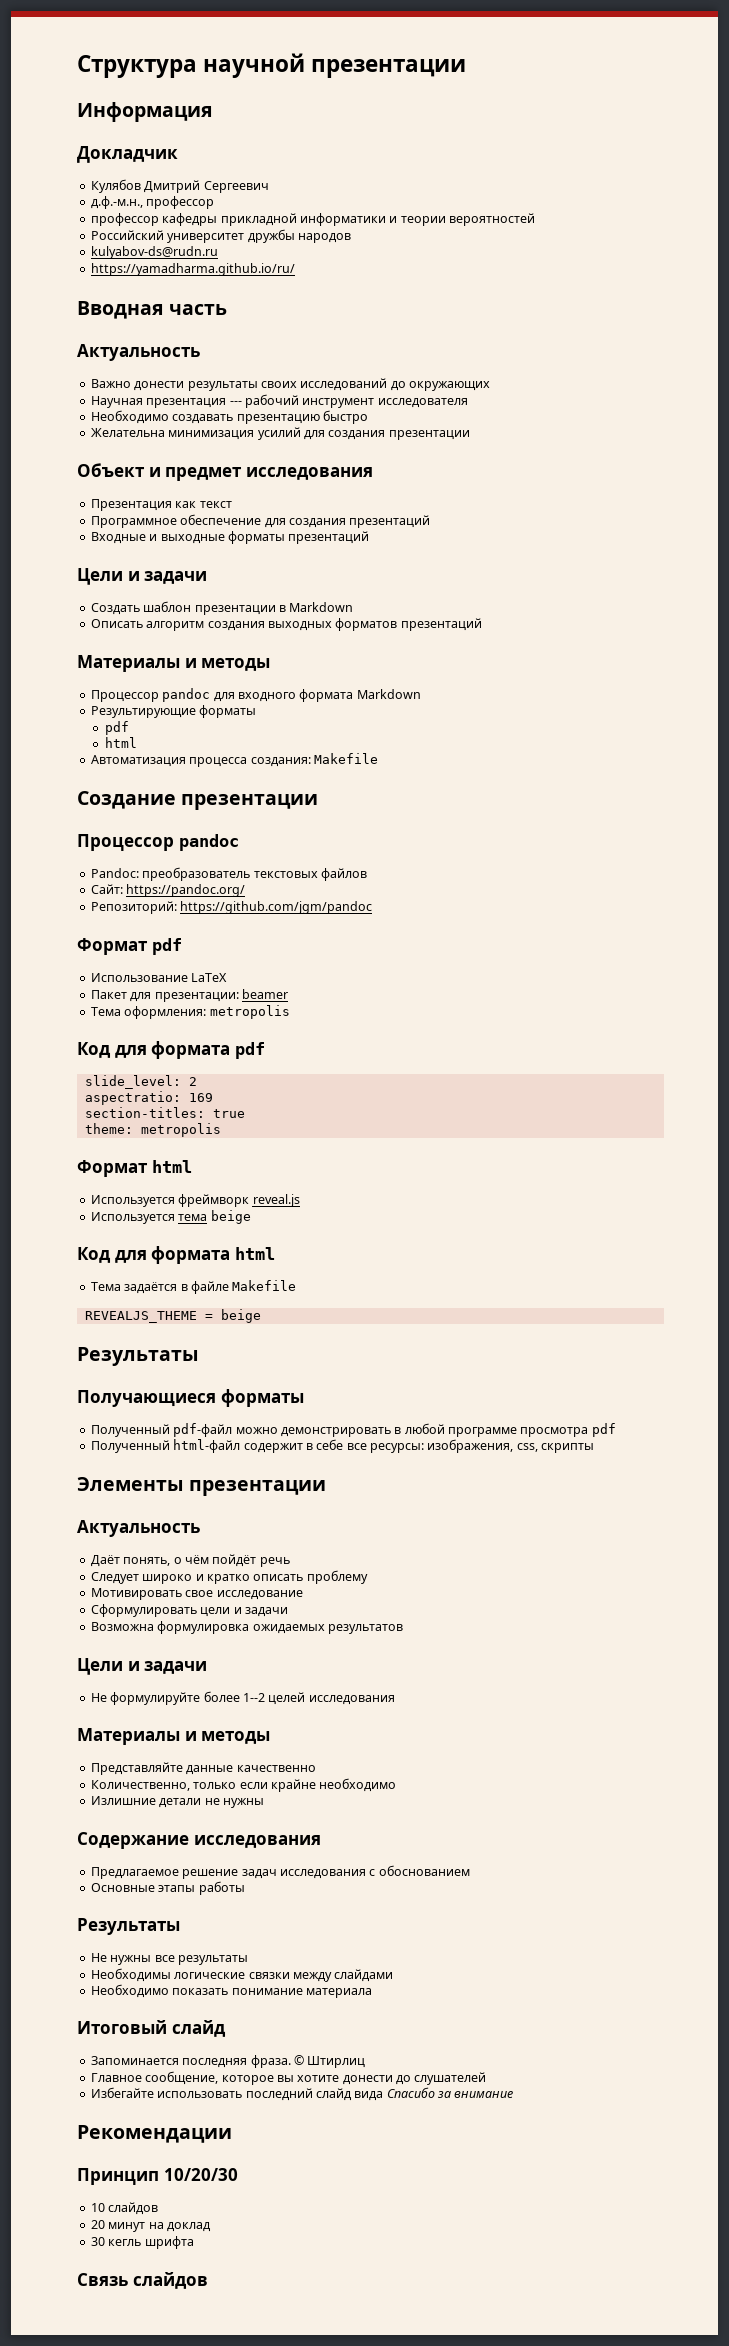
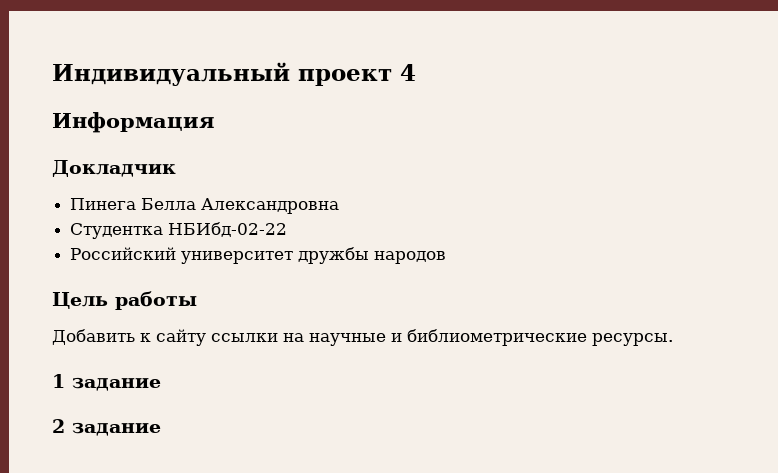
[77,53,467,78] Структура научной презентации -> [52,62,416,86] Индивидуальный проект 4
[90,179,269,193] [90,196,215,209] [90,213,535,226] [90,229,351,243] [90,246,218,259] [90,263,295,276] [77,301,228,319] [77,344,200,361] [90,378,490,391] [90,394,468,408] [90,410,368,424] [90,427,470,440] [77,463,373,481] [90,499,232,511] [90,514,431,528] [90,531,370,544] [77,568,208,585] [90,601,354,615] [90,618,482,631] [77,655,271,672] [90,688,421,702] [90,705,257,718] [104,721,129,735] [104,737,137,748] [90,753,378,767] [77,791,319,810] [77,834,239,851] [90,867,367,881] [90,884,246,897] [90,901,373,914] [77,938,182,955] [90,973,228,982] [90,989,288,1002] [90,1005,290,1019] [77,1041,265,1059] [84,1075,197,1089] [84,1091,213,1105] [84,1107,245,1118] [84,1123,221,1137] [77,1160,192,1177] [90,1194,300,1207] [90,1210,251,1224] [77,1246,275,1264] [90,1280,297,1294] [84,1309,261,1323] [77,1347,199,1366] [77,1389,304,1407] [90,1423,616,1437] [90,1439,595,1453] [77,1477,327,1496] [77,1520,200,1537] [90,1554,290,1567] [90,1570,368,1584] [90,1588,303,1600] [90,1604,288,1617] [90,1621,403,1634] [77,1658,208,1675] [90,1691,395,1705] [77,1728,271,1745] [90,1762,316,1775] [90,1778,397,1792] [90,1796,264,1808] [77,1832,321,1849] [90,1865,470,1879] [90,1881,245,1895] [77,1918,180,1935] [90,1953,248,1965] [90,1968,394,1982] [90,1984,372,1998] [77,2020,226,2037] [90,2055,366,2068] [90,2071,487,2085] [90,2087,514,2101] [77,2125,232,2143] [77,2168,238,2185] [90,2202,159,2215] [90,2220,211,2232] [90,2236,194,2249] [77,2272,208,2289] Кулябов Дмитрий Сергеевич // д.ф.-м.н., профессор // профессор кафедры прикладной информатики и теории вероятностей // Российский университет дружбы народов // kulyabov-ds@rudn.ru // https://yamadharma.github.io/ru/ // Вводная часть // Актуальность // Важно донести результаты своих исследований до окружающих // Научная презентация --- рабочий инструмент исследователя // Необходимо создавать презентацию быстро // Желательна минимизация усилий для создания презентации // Объект и предмет исследования // Презентация как текст // Программное обеспечение для создания презентаций // Входные и выходные форматы презентаций // Цели и задачи // Создать шаблон презентации в Markdown // Описать алгоритм создания выходных форматов презентаций // Материалы и методы // Процессор pandoc для входного формата Markdown // Результирующие форматы // pdf // html // Автоматизация процесса создания: Makefile // Создание презентации // Процессор pandoc // Pandoc: преобразователь текстовых файлов // Сайт: https://pandoc.org/ // Репозиторий: https://github.com/jgm/pandoc // Формат pdf // Использование LaTeX // Пакет для презентации: beamer // Тема оформления: metropolis // Код для формата pdf // slide_level: 2 // aspectratio: 169 // section-titles: true // theme: metropolis // Формат html // Используется фреймворк reveal.js // Используется тема beige // Код для формата html // Тема задаётся в файле Makefile // REVEALJS_THEME = beige // Результаты // Получающиеся форматы // Полученный pdf-файл можно демонстрировать в любой программе просмотра pdf // Полученный html-файл содержит в себе все ресурсы: изображения, css, скрипты // Элементы презентации // Актуальность // Даёт понять, о чём пойдёт речь // Следует широко и кратко описать проблему // Мотивировать свое исследование // Сформулировать цели и задачи // Возможна формулировка ожидаемых результатов // Цели и задачи // Не формулируйте более 1--2 целей исследования // Материалы и методы // Представляйте данные качественно // Количественно, только если крайне необходимо // Излишние детали не нужны // Содержание исследования // Предлагаемое решение задач исследования с обоснованием // Основные этапы работы // Результаты // Не нужны все результаты // Необходимы логические связки между слайдами // Необходимо показать понимание материала // Итоговый слайд // Запоминается последняя фраза. © Штирлиц // Главное сообщение, которое вы хотите донести до слушателей // Избегайте использовать последний слайд вида Спасибо за внимание // Рекомендации // Принцип 10/20/30 // 10 слайдов // 20 минут на доклад // 30 кегль шрифта // Связь слайдов -> [70,198,340,214] [70,222,288,239] [70,247,447,264] [52,291,197,310] [52,329,673,346] [52,374,161,391] [52,419,161,436] Пинега Белла Александровна // Студентка НБИбд-02-22 // Российский университет дружбы народов // Цель работы // Добавить к сайту ссылки на научные и библиометрические ресурсы. // 1 задание // 2 задание

